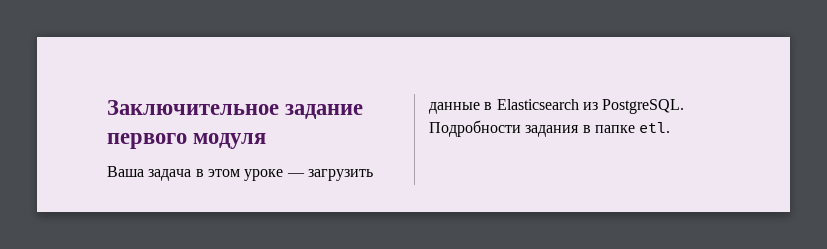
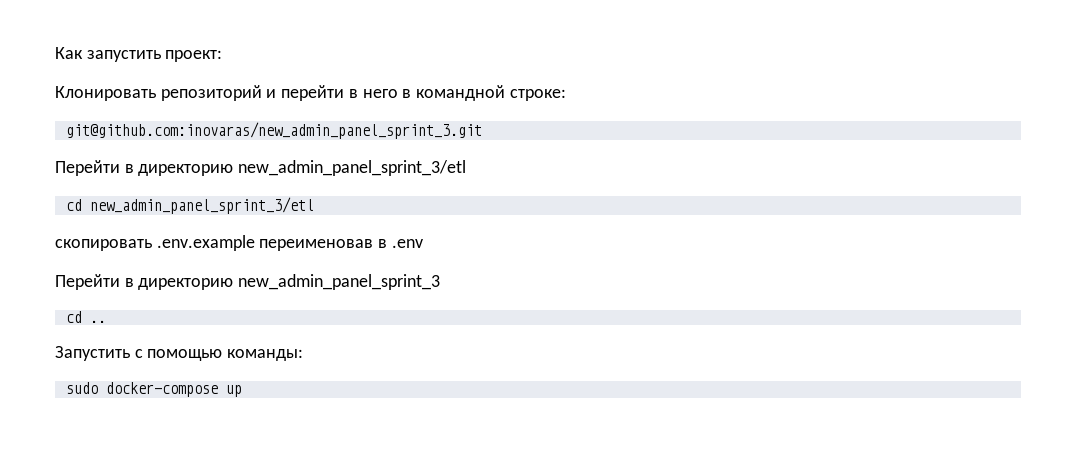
[107,100,364,119] [107,133,267,149] [107,166,373,181] [429,99,685,114] [429,120,671,137] Заключительное задание первого модуля // Ваша задача в этом уроке — загрузить данные в Elasticsearch из PostgreSQL. Подробности задания в папке etl. -> [55,47,223,62] [55,85,566,101] [65,122,482,139] [55,160,467,176] [65,197,314,214] [55,235,423,251] [55,274,441,290] [65,311,106,323] [55,346,304,361] [65,382,242,397] Как запустить проект: // Клонировать репозиторий и перейти в него в командной строке: // git@github.com:inovaras/new_admin_panel_sprint_3.git // Перейти в директорию new_admin_panel_sprint_3/etl // cd new_admin_panel_sprint_3/etl // скопировать .env.example переименовав в .env // Перейти в директорию new_admin_panel_sprint_3 // cd .. // Запустить с помощью команды: // sudo docker-compose up

